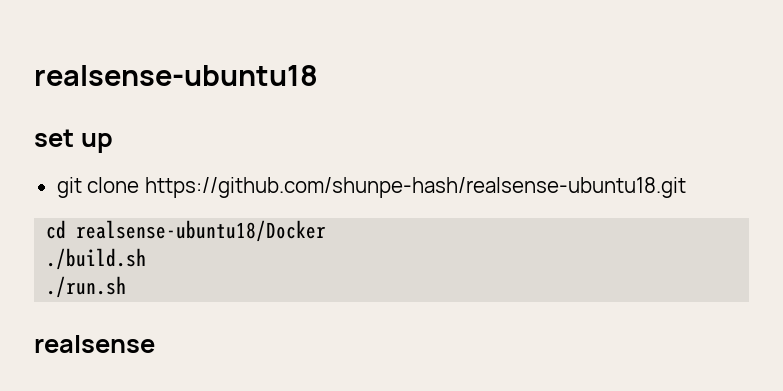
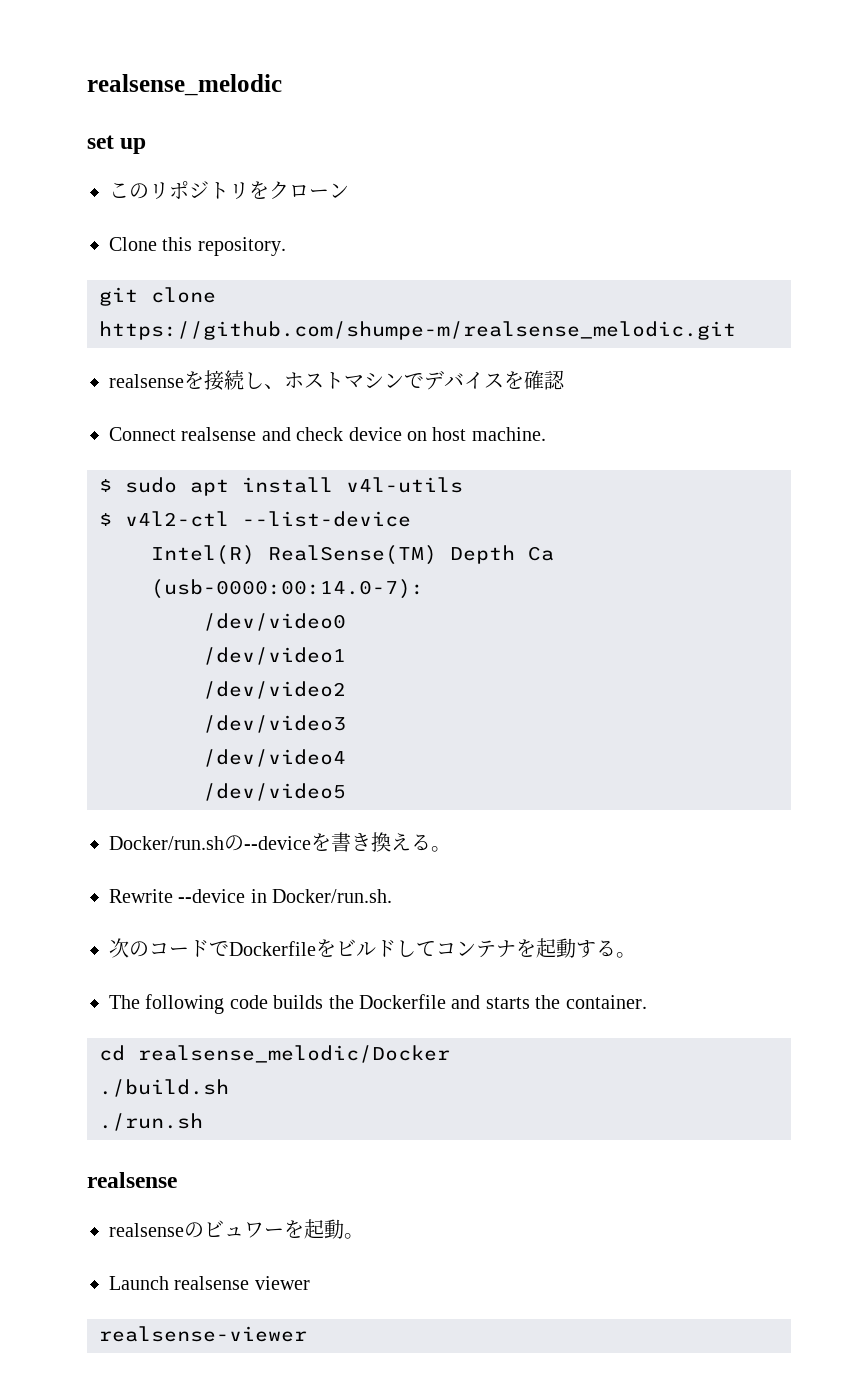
[34,65,318,86] realsense-ubuntu18 -> [87,74,282,96] realsense_melodic
[56,177,686,198] git clone https://github.com/shunpe-hash/realsense-ubuntu18.git -> [109,181,349,199] [109,237,286,256] [99,287,216,306] [99,321,736,340] [109,370,565,391] [109,427,546,441] [99,477,463,496] [99,511,411,527] [151,545,554,565] [151,579,424,599] [203,613,346,631] [203,647,346,665] [203,681,346,699] [203,715,346,733] [203,749,346,767] [203,783,346,801] [109,832,451,852] [109,889,393,903] [109,938,636,958] [109,994,647,1014] このリポジトリをクローン // Clone this repository. // git clone https://github.com/shumpe-m/realsense_melodic.git // realsenseを接続し、ホストマシンでデバイスを確認 // Connect realsense and check device on host machine. // $ sudo apt install v4l-utils // $ v4l2-ctl --list-device // Intel(R) RealSense(TM) Depth Ca (usb-0000:00:14.0-7): // /dev/video0 // /dev/video1 // /dev/video2 // /dev/video3 // /dev/video4 // /dev/video5 // Docker/run.shの--deviceを書き換える。 // Rewrite --device in Docker/run.sh. // 次のコードでDockerfileをビルドしてコンテナを起動する。 // The following code builds the Dockerfile and starts the container.
[76,220,327,242] realsense-ubuntu18/Docker -> [138,1045,450,1063] realsense_melodic/Docker
(155, 344) none -> [109,1219,364,1239] [109,1276,310,1290] [99,1326,307,1342] // realsenseのビュワーを起動。 // Launch realsense viewer // realsense-viewer

